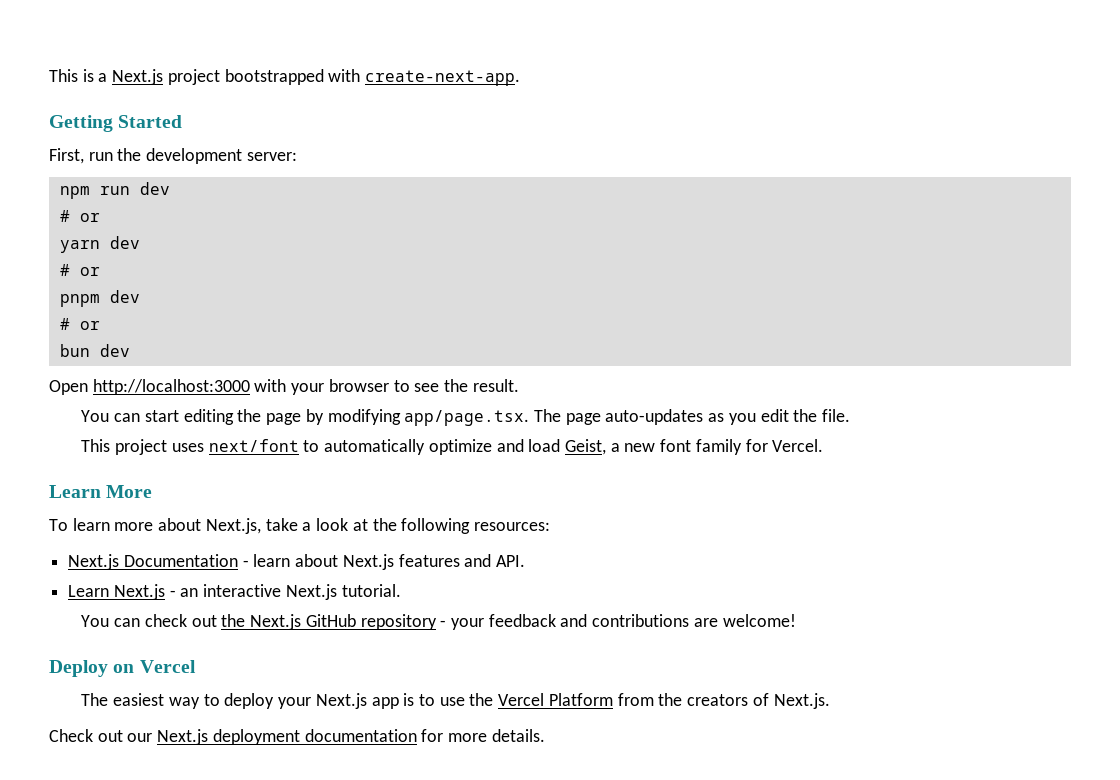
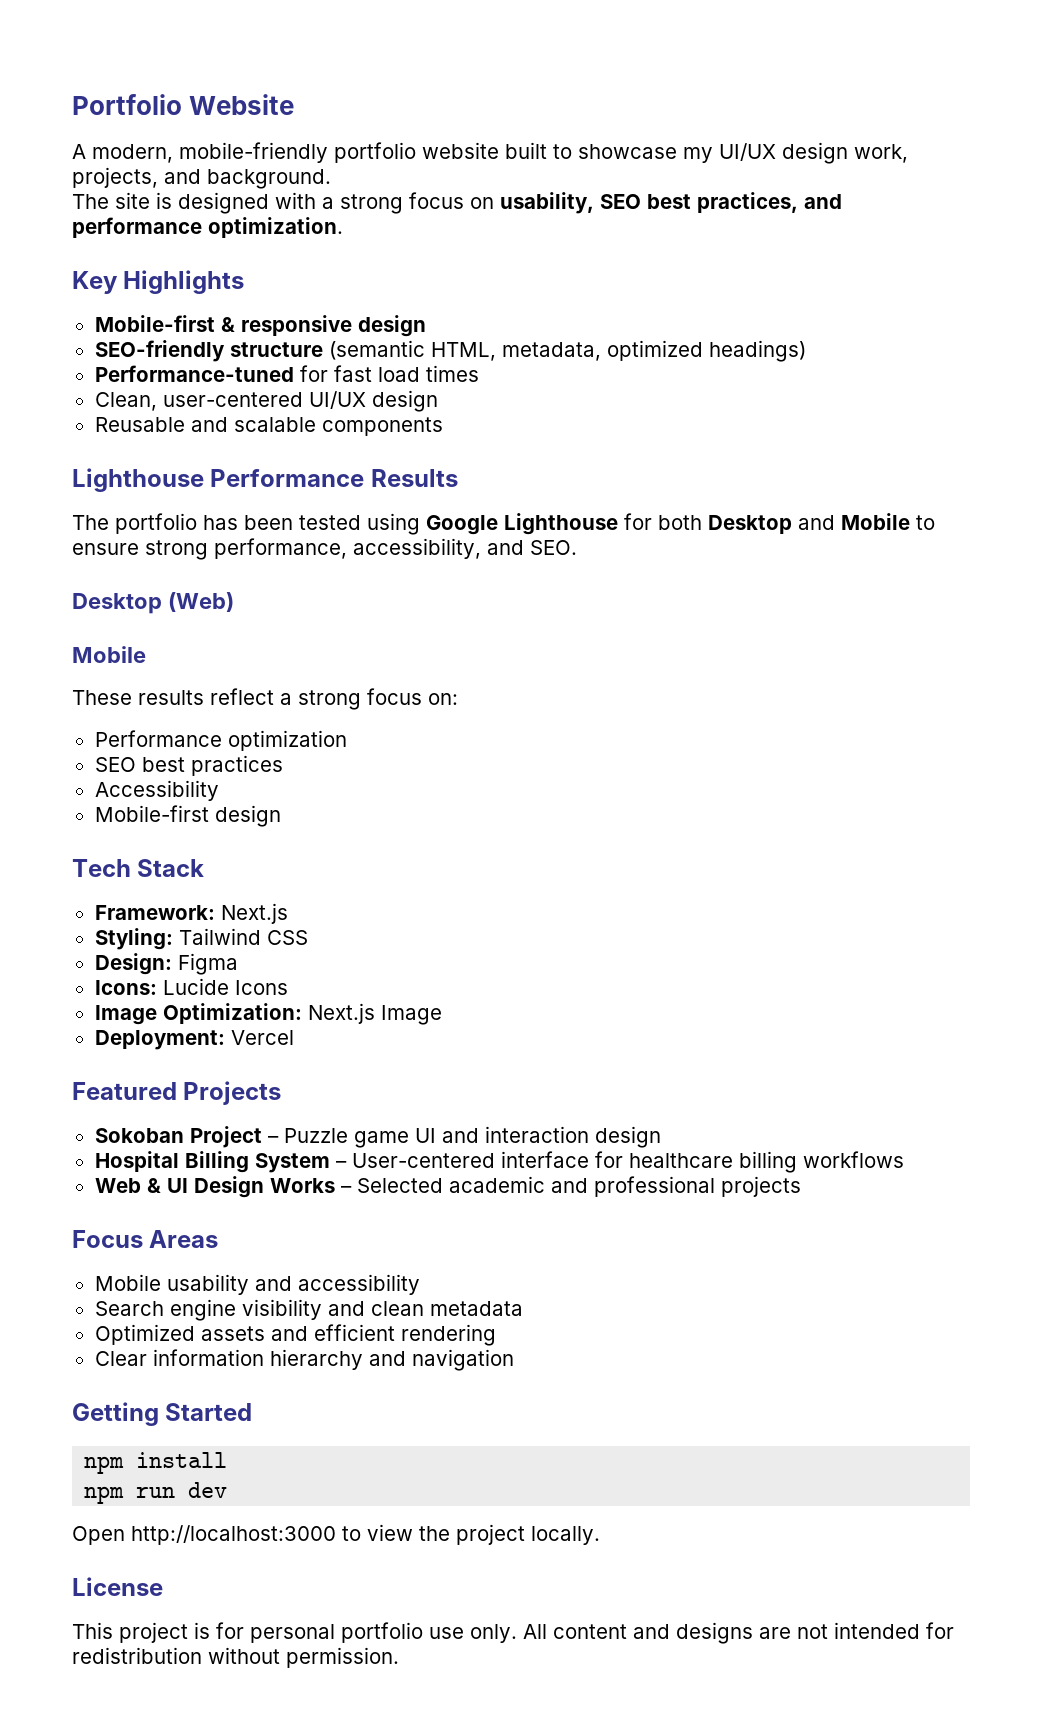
[49,69,521,86] [49,115,183,132] [49,148,297,164] [59,182,170,199] [59,210,100,222] [59,236,140,253] [59,264,100,276] [59,290,140,307] [59,318,100,330] [59,344,130,357] [49,379,519,395] [81,409,851,426] [81,439,824,455] [49,485,153,498] [49,518,550,534] [68,554,526,570] [68,584,401,600] [81,614,796,630] [49,660,196,677] [81,693,830,709] [49,729,545,745] This is a Next.js project bootstrapped with create-next-app. // Getting Started // First, run the development server: // npm run dev // # or // yarn dev // # or // pnpm dev // # or // bun dev // Open http://localhost:3000 with your browser to see the result. // You can start editing the page by modifying app/page.tsx. The page auto-updates as you edit the file. // This project uses next/font to automatically optimize and load Geist, a new font family for Vercel. // Learn More // To learn more about Next.js, take a look at the following resources: // Next.js Documentation - learn about Next.js features and API. // Learn Next.js - an interactive Next.js tutorial. // You can check out the Next.js GitHub repository - your feedback and contributions are welcome! // Deploy on Vercel // The easiest way to deploy your Next.js app is to use the Vercel Platform from the creators of Next.js. // Check out our Next.js deployment documentation for more details. -> [72,94,295,115] [72,142,908,164] [72,167,331,189] [72,192,842,214] [72,217,343,238] [72,270,245,294] [94,315,426,337] [94,340,806,362] [94,365,479,382] [94,390,438,412] [94,417,443,436] [72,468,458,492] [72,513,935,535] [72,538,577,560] [72,592,234,614] [72,646,146,663] [72,688,458,710] [94,730,347,751] [94,755,283,776] [94,780,219,801] [94,805,281,827] [72,859,205,877] [94,903,288,924] [94,928,308,950] [94,953,238,975] [94,978,288,995] [94,1003,442,1025] [94,1030,294,1050] [72,1081,282,1105] [94,1126,661,1148] [94,1151,904,1173] [94,1176,801,1198] [72,1230,219,1248] [94,1274,420,1295] [94,1299,523,1321] [94,1324,496,1346] [94,1349,514,1371] [72,1402,253,1426] [84,1452,228,1474] [84,1482,228,1504] [72,1524,600,1545] [72,1577,163,1596] [72,1622,954,1644] [72,1647,399,1668] Portfolio Website // A modern, mobile-friendly portfolio website built to showcase my UI/UX design work, projects, and background. // The site is designed with a strong focus on usability, SEO best practices, and performance optimization. // Key Highlights // Mobile-first & responsive design // SEO-friendly structure (semantic HTML, metadata, optimized headings) // Performance-tuned for fast load times // Clean, user-centered UI/UX design // Reusable and scalable components // Lighthouse Performance Results // The portfolio has been tested using Google Lighthouse for both Desktop and Mobile to ensure strong performance, accessibility, and SEO. // Desktop (Web) // Mobile // These results reflect a strong focus on: // Performance optimization // SEO best practices // Accessibility // Mobile-first design // Tech Stack // Framework: Next.js // Styling: Tailwind CSS // Design: Figma // Icons: Lucide Icons // Image Optimization: Next.js Image // Deployment: Vercel // Featured Projects // Sokoban Project – Puzzle game UI and interaction design // Hospital Billing System – User-centered interface for healthcare billing workflows // Web & UI Design Works – Selected academic and professional projects // Focus Areas // Mobile usability and accessibility // Search engine visibility and clean metadata // Optimized assets and efficient rendering // Clear information hierarchy and navigation // Getting Started // npm install // npm run dev // Open http://localhost:3000 to view the project locally. // License // This project is for personal portfolio use only. All content and designs are not intended for redistribution without permission.

